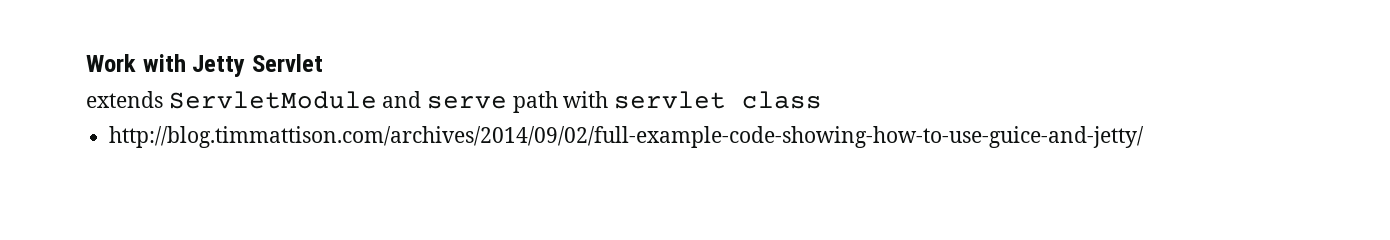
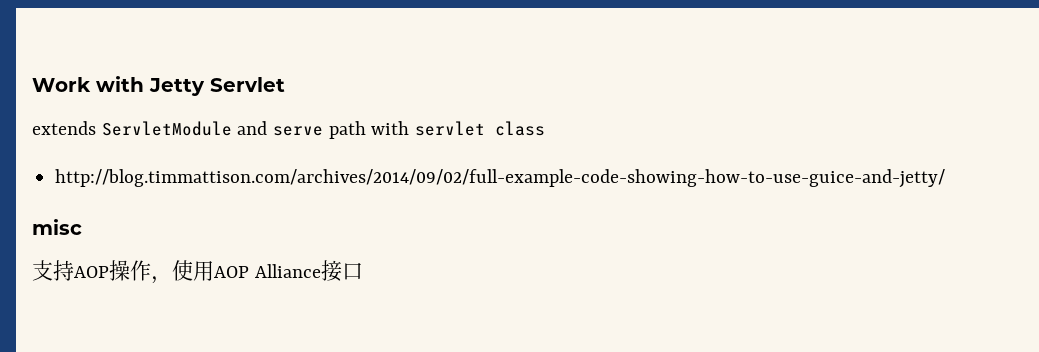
(1145, 137) none -> [32,219,82,235] [32,260,363,284] // misc // 支持AOP操作，使用AOP Alliance接口

